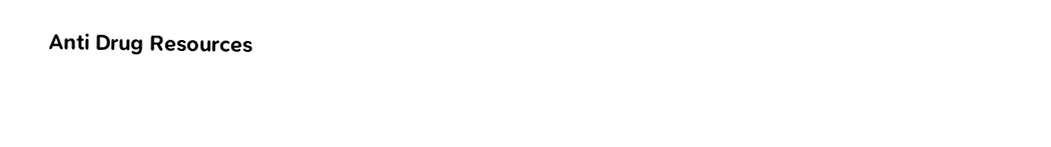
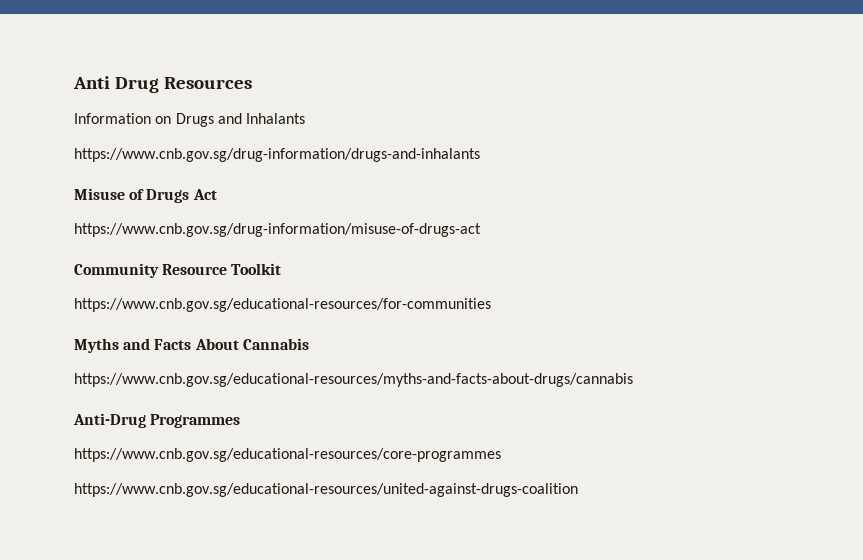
(253, 44) none -> [74,113,306,127] [74,148,480,162] [74,188,217,203] [74,223,481,237] [74,263,282,278] [74,298,491,312] [74,338,309,353] [74,373,633,387] [73,413,241,428] [74,448,501,462] [74,483,578,497] // Information on Drugs and Inhalants // https://www.cnb.gov.sg/drug-information/drugs-and-inhalants // Misuse of Drugs Act // https://www.cnb.gov.sg/drug-information/misuse-of-drugs-act // Community Resource Toolkit // https://www.cnb.gov.sg/educational-resources/for-communities // Myths and Facts About Cannabis // https://www.cnb.gov.sg/educational-resources/myths-and-facts-about-drugs/cannabis // Anti-Drug Programmes // https://www.cnb.gov.sg/educational-resources/core-programmes // https://www.cnb.gov.sg/educational-resources/united-against-drugs-coalition

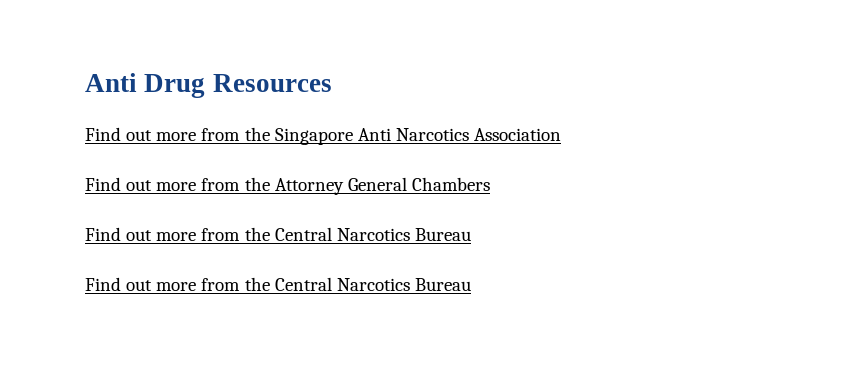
[74,113,306,127] [74,148,480,162] [74,188,217,203] [74,223,481,237] [74,263,282,278] [74,298,491,312] [74,338,309,353] [74,373,633,387] [73,413,241,428] [74,448,501,462] [74,483,578,497] Information on Drugs and Inhalants // https://www.cnb.gov.sg/drug-information/drugs-and-inhalants // Misuse of Drugs Act // https://www.cnb.gov.sg/drug-information/misuse-of-drugs-act // Community Resource Toolkit // https://www.cnb.gov.sg/educational-resources/for-communities // Myths and Facts About Cannabis // https://www.cnb.gov.sg/educational-resources/myths-and-facts-about-drugs/cannabis // Anti-Drug Programmes // https://www.cnb.gov.sg/educational-resources/core-programmes // https://www.cnb.gov.sg/educational-resources/united-against-drugs-coalition -> [85,127,562,145] [85,177,490,195] [85,227,471,241] [85,277,471,291] Find out more from the Singapore Anti Narcotics Association // Find out more from the Attorney General Chambers // Find out more from the Central Narcotics Bureau // Find out more from the Central Narcotics Bureau

